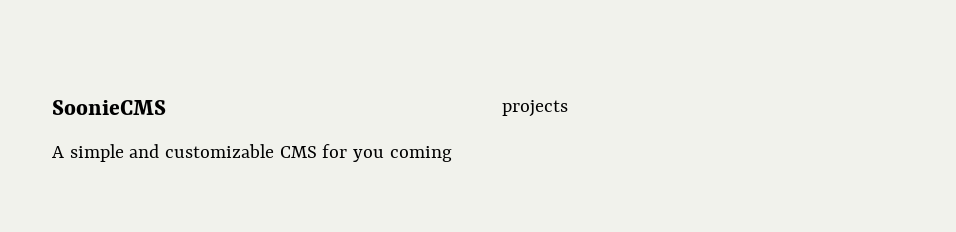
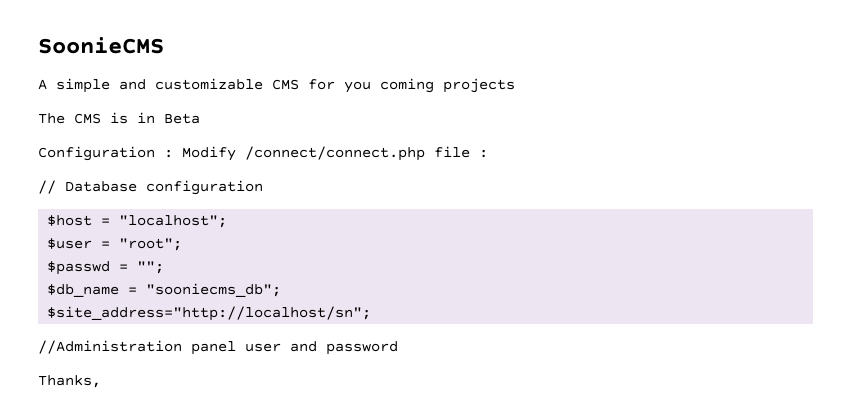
(568, 108) none -> [38,112,200,124] [38,146,488,161] [38,180,263,195] [47,215,228,228] [47,238,183,251] [47,261,165,275] [47,283,282,297] [47,306,372,321] [38,340,398,355] [38,375,101,388] // The CMS is in Beta // Configuration : Modify /connect/connect.php file : // // Database configuration // $host = "localhost"; // $user = "root"; // $passwd = ""; // $db_name = "sooniecms_db"; // $site_address="http://localhost/sn"; // //Administration panel user and password // Thanks,

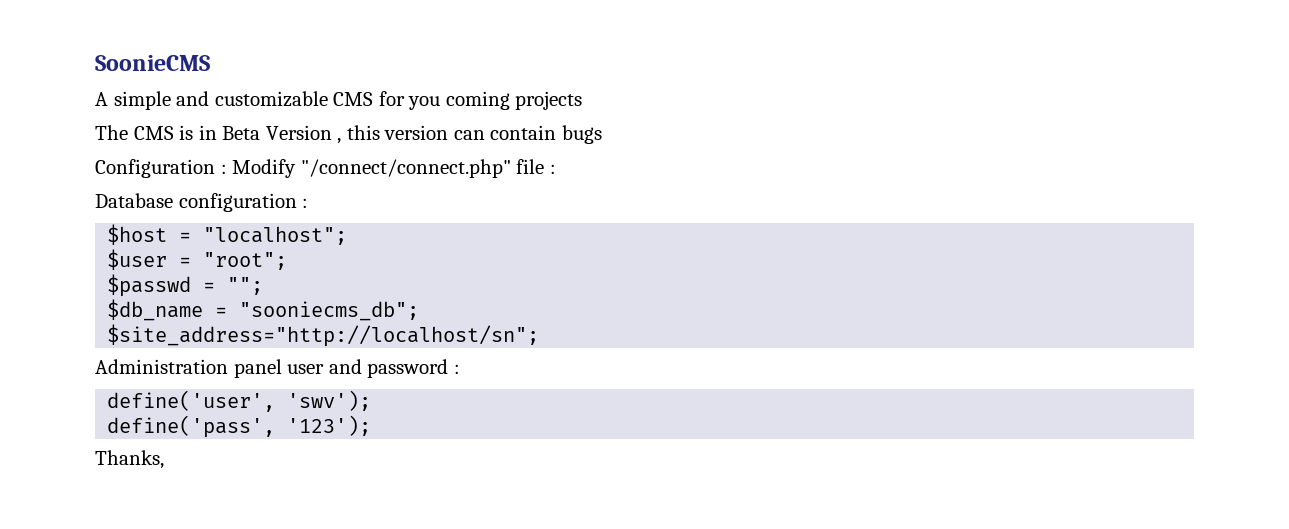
(200, 118) none -> [265,125,602,144] Version , this version can contain bugs
[245,146,425,161] /connect/connect.php -> [300,159,511,178] "/connect/connect.php"
[38,180,56,194] // -> (556, 169) none
(263, 187) none -> [302,198,309,208] :
[38,340,182,354] //Administration -> [95,359,228,374] Administration
(398, 348) none -> [453,364,460,374] [107,390,372,412] [107,415,372,438] : // define('user', 'swv'); // define('pass', '123');

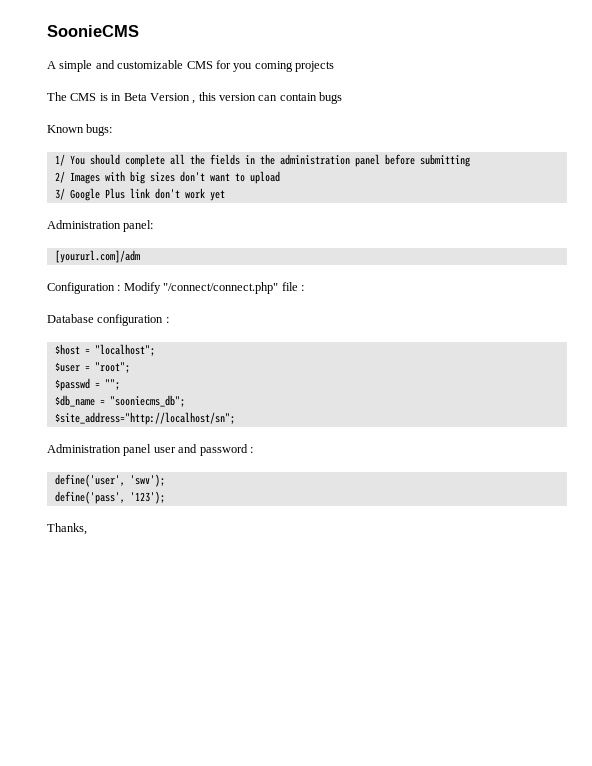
(602, 134) none -> [47,124,113,136] [54,154,470,167] [54,171,280,184] [54,188,225,201] [47,220,154,232] [54,250,140,263] // Known bugs: // 1/ You should complete all the fields in the administration panel before submitting // 2/ Images with big sizes don't want to upload // 3/ Google Plus link don't work yet // Administration panel: // [yoururl.com]/adm

